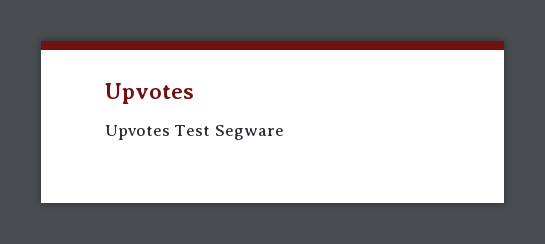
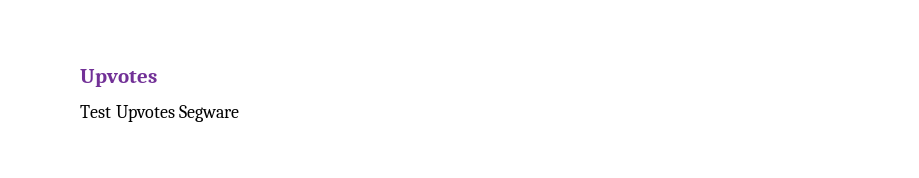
[105,125,211,140] Upvotes Test -> [80,105,175,122] Test Upvotes

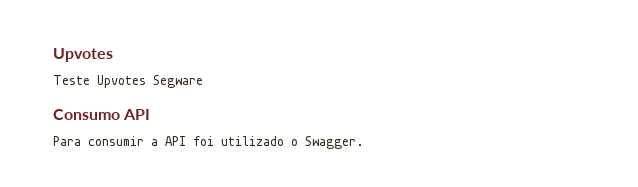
[80,105,111,118] Test -> [53,75,90,85] Teste
(240, 113) none -> [53,109,151,120] [53,136,364,149] // Consumo API // Para consumir a API foi utilizado o Swagger.

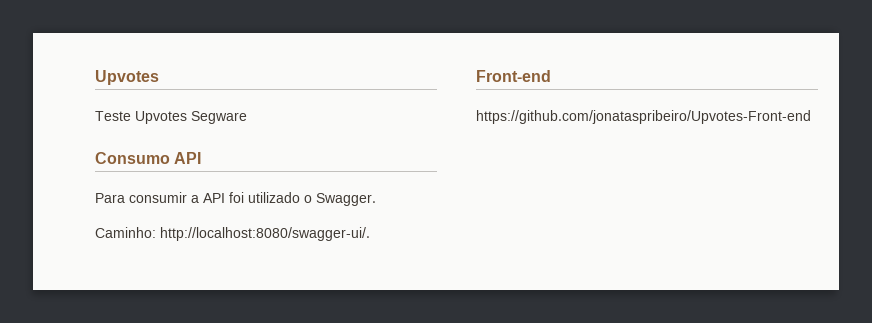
(364, 142) none -> [95,227,370,241] [476,70,551,82] [476,110,811,124] // Caminho: http://localhost:8080/swagger-ui/. // Front-end // https://github.com/jonataspribeiro/Upvotes-Front-end

